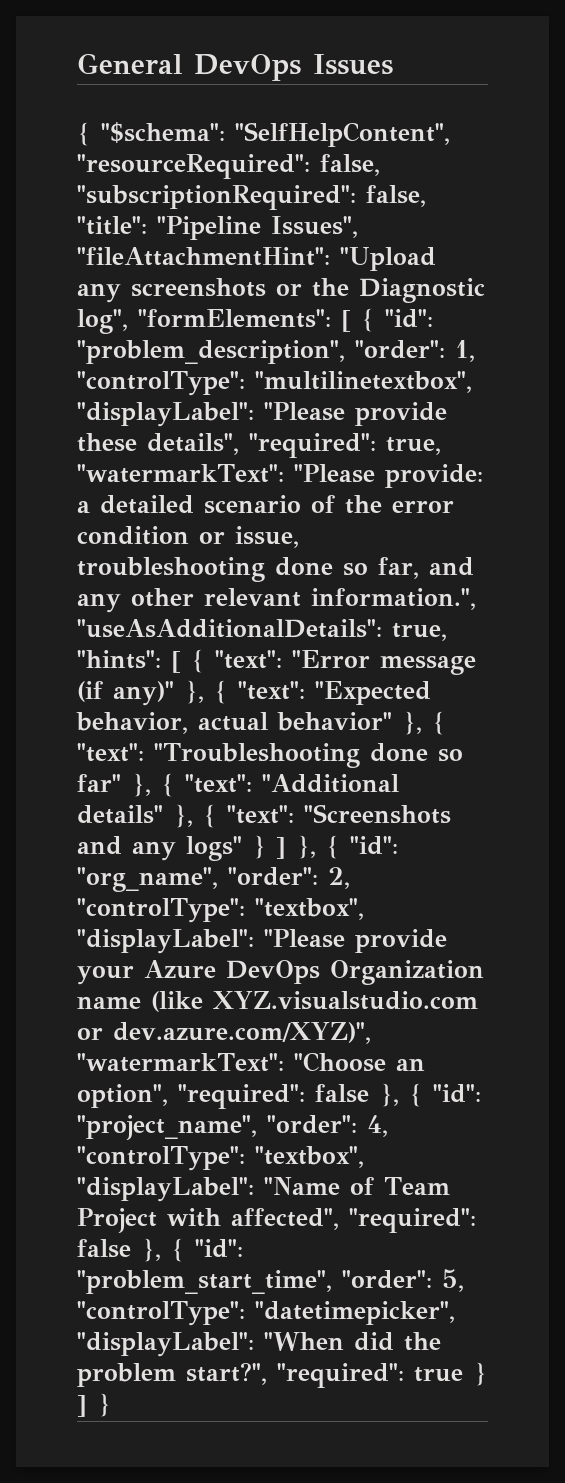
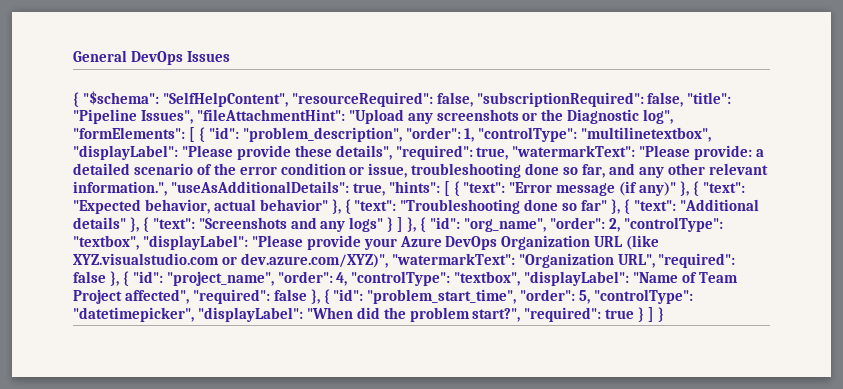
[77,996,141,1009] name -> [594,236,624,247] URL
[293,1052,425,1072] [77,1084,168,1108] "Choose an option", -> [518,253,655,268] "Organization URL",
[167,1208,221,1227] with -> (122, 296) none

